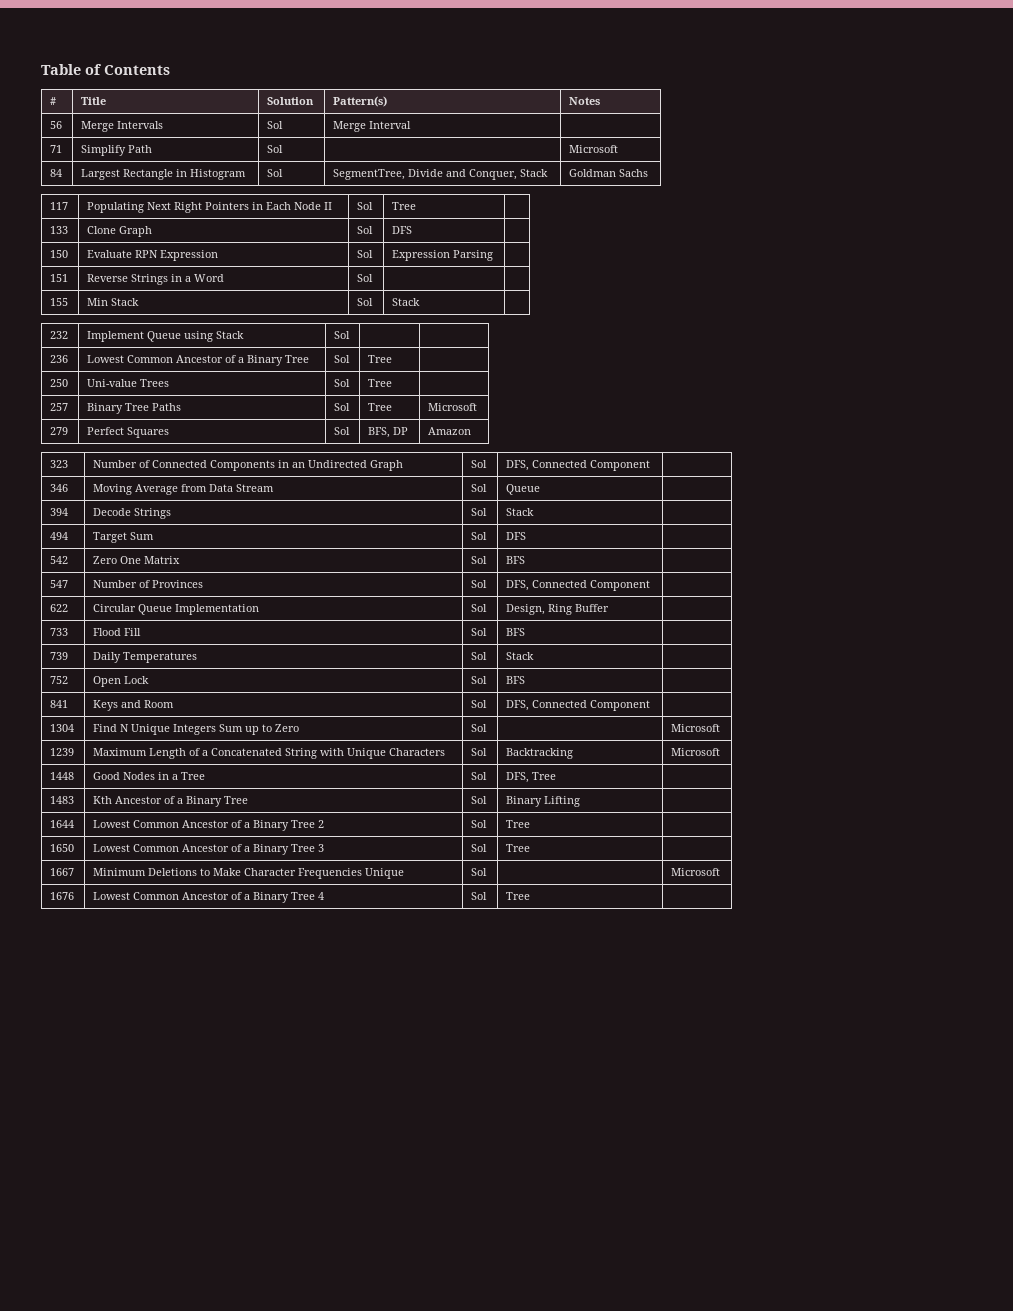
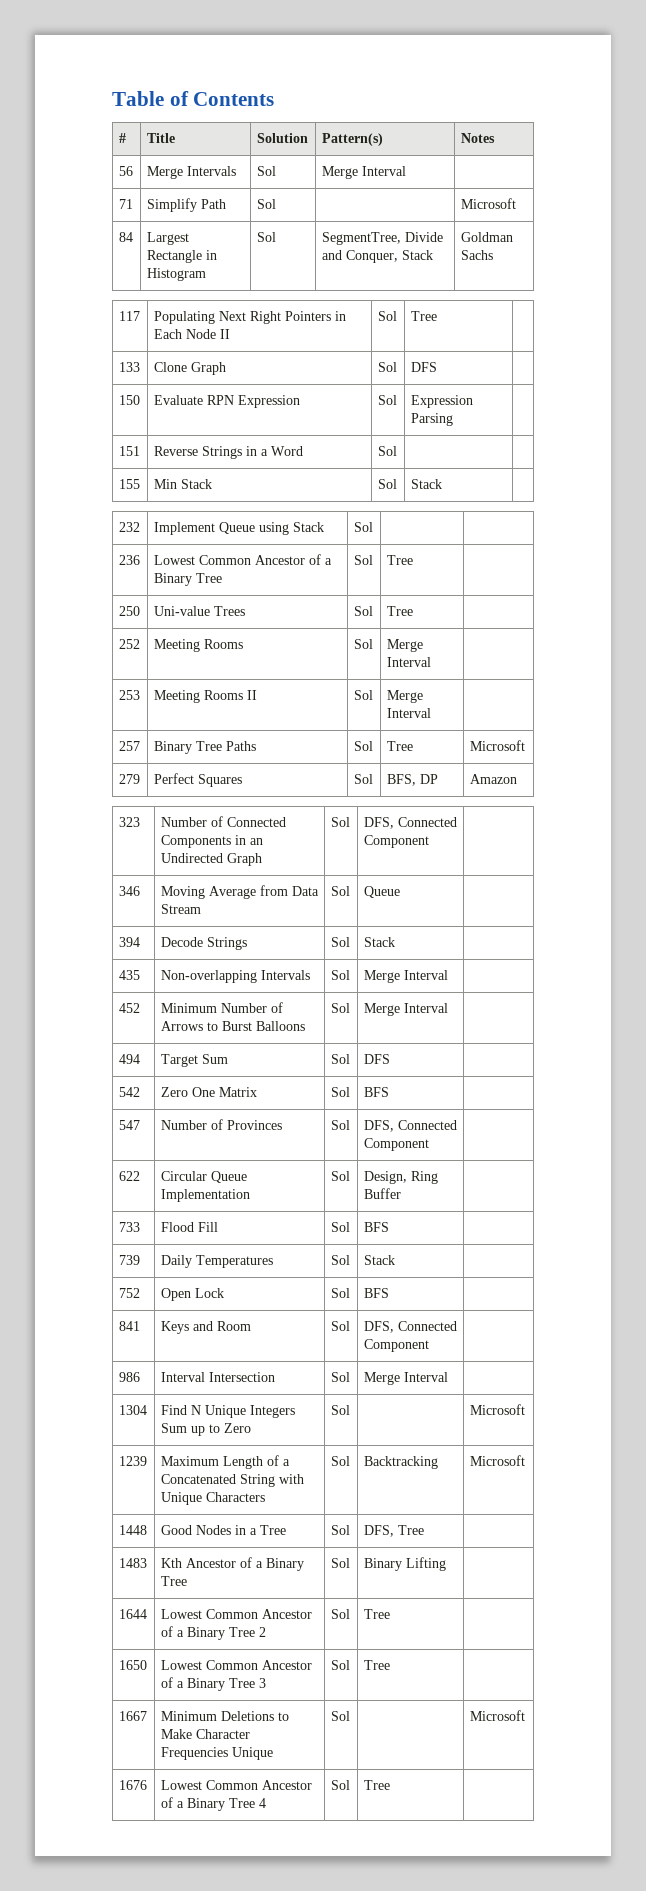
(393, 383) none -> [118,639,140,649] [153,639,243,652] [353,639,373,649] [386,639,423,652] [386,657,431,667] [118,690,140,700] [153,690,257,703] [353,690,373,700] [386,690,423,703] [386,708,431,718] // 252 | Meeting Rooms | Sol | Merge Interval | // 253 | Meeting Rooms II | Sol | Merge Interval |
(535, 512) none -> [118,970,140,980] [160,970,310,983] [330,970,350,980] [363,970,448,983] [118,1003,140,1013] [160,1002,283,1013] [160,1021,305,1031] [330,1003,350,1013] [363,1003,448,1016] // 435 | Non-overlapping Intervals | Sol | Merge Interval | // 452 | Minimum Number of Arrows to Burst Balloons | Sol | Merge Interval |
(651, 705) none -> [118,1372,140,1382] [160,1372,275,1382] [330,1372,350,1382] [363,1372,448,1385] // 986 | Interval Intersection | Sol | Merge Interval |

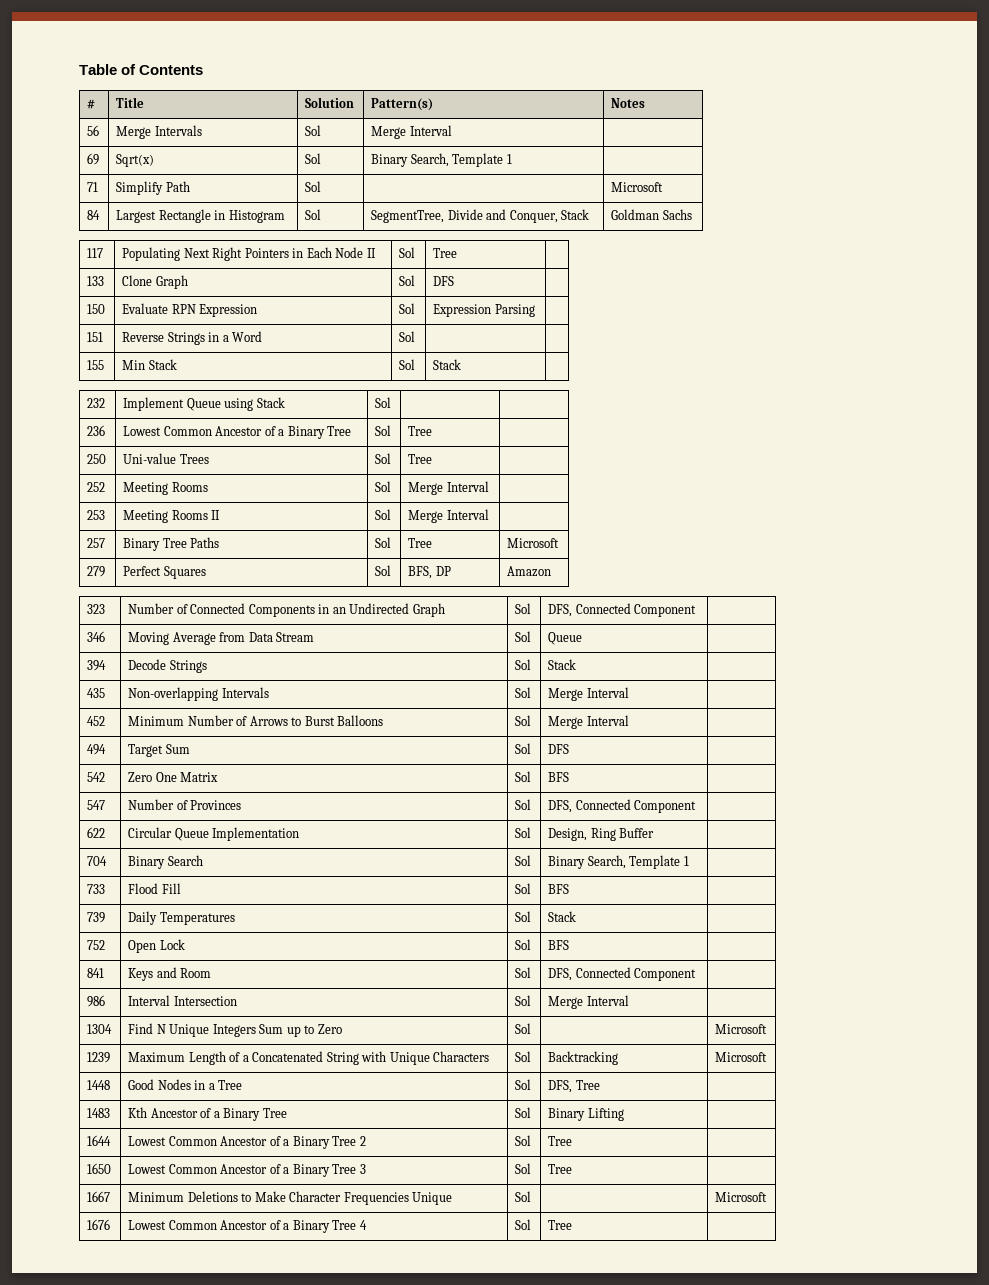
(406, 171) none -> [87,153,100,165] [116,154,155,167] [305,153,322,164] [371,153,512,167] // 69 | Sqrt(x) | Sol | Binary Search, Template 1 |
(401, 1193) none -> [87,856,108,866] [128,855,203,869] [515,855,532,866] [548,855,689,869] // 704 | Binary Search | Sol | Binary Search, Template 1 |

